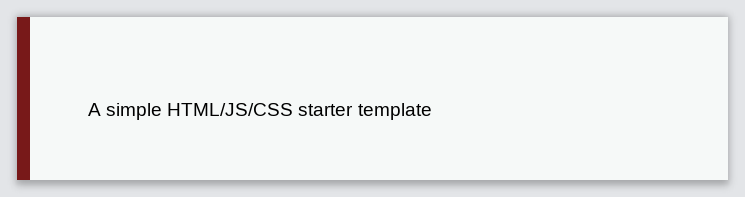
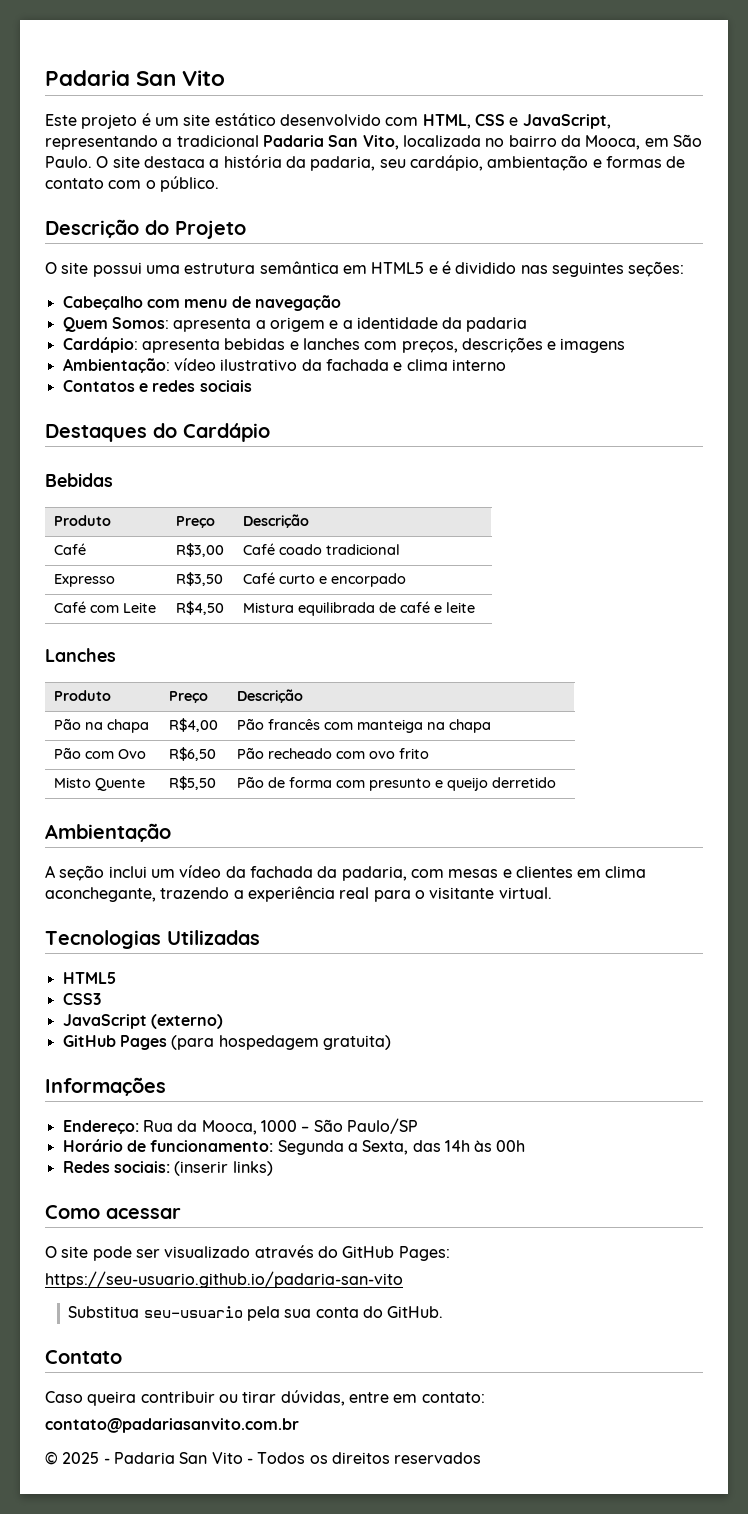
[88,103,432,120] A simple HTML/JS/CSS starter template -> [45,70,226,86] [45,113,611,129] [45,134,702,150] [45,155,686,171] [45,176,219,192] [45,219,246,239] [45,261,685,277] [62,295,341,311] [62,317,528,332] [62,337,626,353] [62,358,506,373] [62,380,252,392] [45,423,270,442] [45,473,113,487] [53,515,111,526] [175,516,215,528] [242,514,309,528] [53,543,86,555] [175,543,224,557] [242,543,400,555] [53,574,115,587] [175,572,223,586] [242,572,406,587] [53,601,156,613] [175,601,224,615] [242,601,475,616] [45,648,116,662] [53,690,111,701] [168,691,208,703] [236,689,303,703] [53,718,149,733] [168,718,218,732] [236,718,491,733] [53,747,146,759] [168,747,216,761] [236,747,429,759] [53,777,145,791] [168,776,216,790] [236,776,556,791] [45,823,171,842] [45,865,647,881] [45,886,552,902] [45,930,260,949] [62,972,116,984] [62,993,101,1005] [62,1014,223,1029] [62,1035,391,1050] [45,1077,166,1096] [62,1118,418,1135] [62,1139,526,1155] [62,1161,273,1176] [45,1205,181,1219] [45,1245,450,1261] [45,1271,403,1288] [68,1306,444,1321] [45,1350,122,1364] [45,1390,485,1406] [45,1418,299,1433] [45,1451,482,1465] Padaria San Vito // Este projeto é um site estático desenvolvido com HTML, CSS e JavaScript, representando a tradicional Padaria San Vito, localizada no bairro da Mooca, em São Paulo. O site destaca a história da padaria, seu cardápio, ambientação e formas de contato com o público. // Descrição do Projeto // O site possui uma estrutura semântica em HTML5 e é dividido nas seguintes seções: // Cabeçalho com menu de navegação // Quem Somos: apresenta a origem e a identidade da padaria // Cardápio: apresenta bebidas e lanches com preços, descrições e imagens // Ambientação: vídeo ilustrativo da fachada e clima interno // Contatos e redes sociais // Destaques do Cardápio // Bebidas // Produto | Preço | Descrição // Café | R$3,00 | Café coado tradicional // Expresso | R$3,50 | Café curto e encorpado // Café com Leite | R$4,50 | Mistura equilibrada de café e leite // Lanches // Produto | Preço | Descrição // Pão na chapa | R$4,00 | Pão francês com manteiga na chapa // Pão com Ovo | R$6,50 | Pão recheado com ovo frito // Misto Quente | R$5,50 | Pão de forma com presunto e queijo derretido // Ambientação // A seção inclui um vídeo da fachada da padaria, com mesas e clientes em clima aconchegante, trazendo a experiência real para o visitante virtual. // Tecnologias Utilizadas // HTML5 // CSS3 // JavaScript (externo) // GitHub Pages (para hospedagem gratuita) // Informações // Endereço: Rua da Mooca, 1000 – São Paulo/SP // Horário de funcionamento: Segunda a Sexta, das 14h às 00h // Redes sociais: (inserir links) // Como acessar // O site pode ser visualizado através do GitHub Pages: // https://seu-usuario.github.io/padaria-san-vito // Substitua seu-usuario pela sua conta do GitHub. // Contato // Caso queira contribuir ou tirar dúvidas, entre em contato: // contato@padariasanvito.com.br // © 2025 - Padaria San Vito - Todos os direitos reservados

